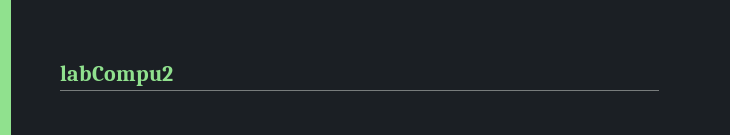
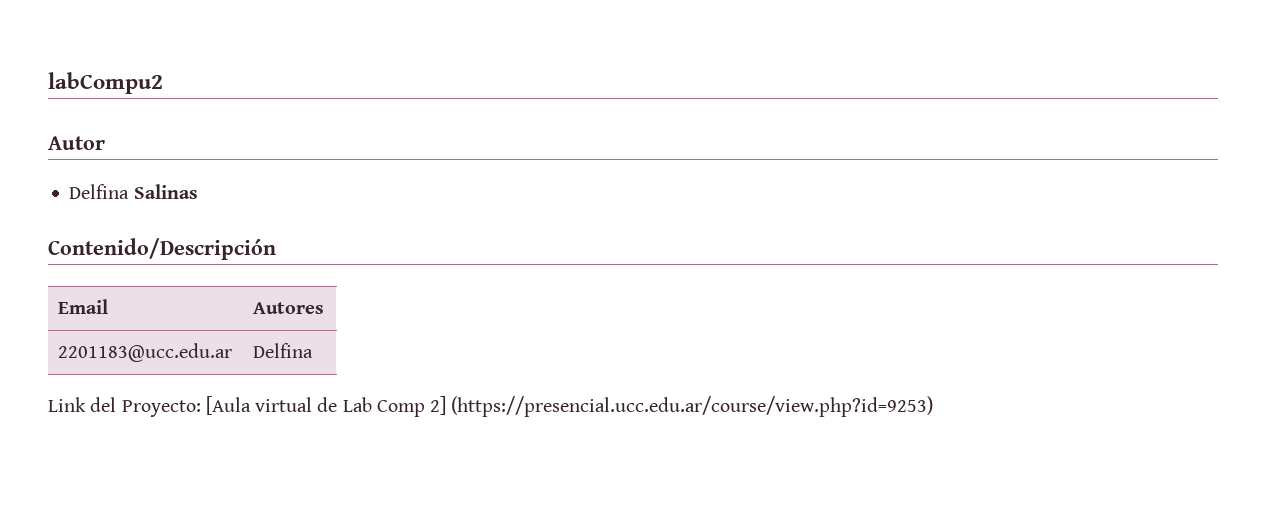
(173, 75) none -> [48,136,105,150] [69,184,198,199] [48,238,276,260] [58,299,109,314] [253,302,325,314] [58,343,233,362] [253,343,314,358] [48,396,934,417] // Autor // Delfina Salinas // Contenido/Descripción // Email | Autores // 2201183@ucc.edu.ar | Delfina // Link del Proyecto: [Aula virtual de Lab Comp 2] (https://presencial.ucc.edu.ar/course/view.php?id=9253)

